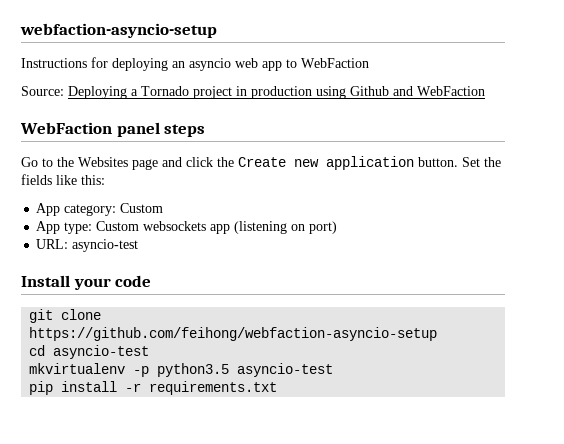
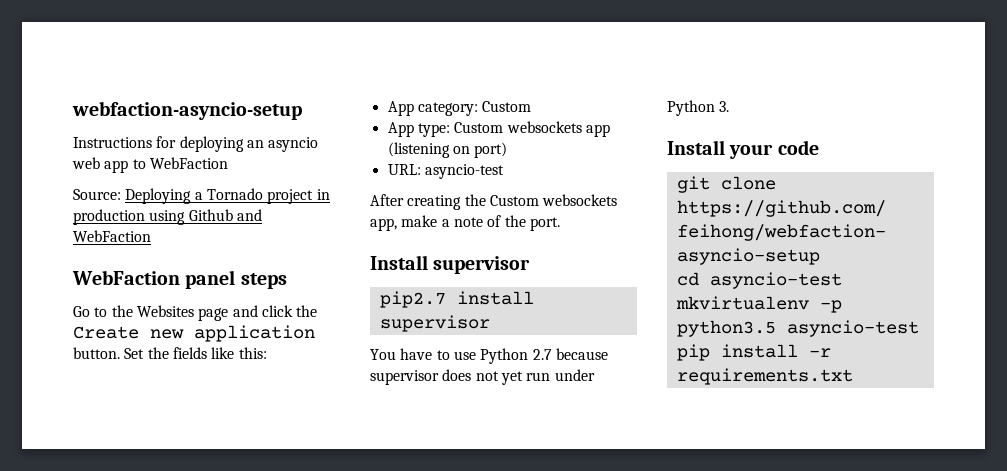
(139, 245) none -> [370,194,618,210] [370,215,560,231] [370,255,531,274] [379,291,534,308] [379,315,490,332] [370,348,608,364] [370,369,595,385] [667,100,730,116] // After creating the Custom websockets app, make a note of the port. // Install supervisor // pip2.7 install supervisor // You have to use Python 2.7 because supervisor does not yet run under Python 3.

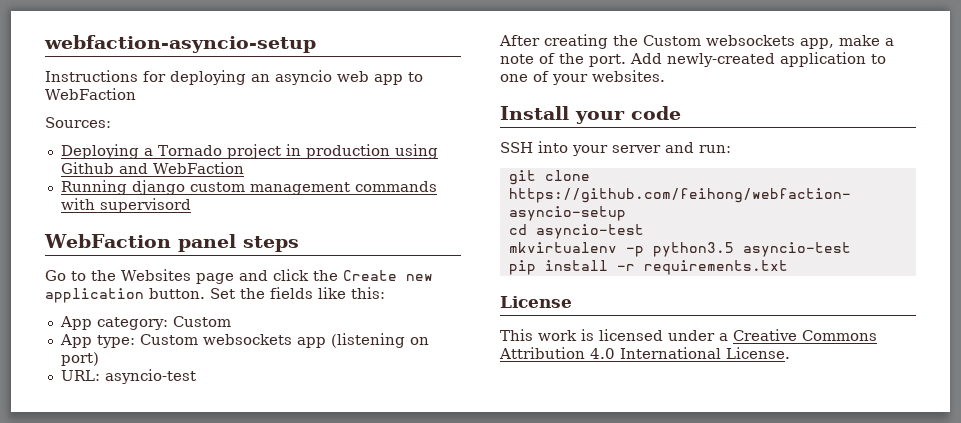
[73,189,121,200] Source: -> [45,117,111,128] Sources: //
(151, 236) none -> [60,180,437,195] [60,198,191,213] // Running django custom management commands with supervisord
[370,255,531,274] [379,291,534,308] [379,315,490,332] [370,348,608,364] [370,369,595,385] [667,100,730,116] [667,140,819,159] // Install supervisor // pip2.7 install supervisor // You have to use Python 2.7 because supervisor does not yet run under Python 3. // Install your code -> [630,52,886,67] [500,70,665,85] [500,106,681,124] [500,141,731,156] Add newly-created application to one of your websites. // Install your code // SSH into your server and run:
(853, 376) none -> [500,296,572,308] [500,329,877,341] [499,347,790,359] // License // This work is licensed under a Creative Commons Attribution 4.0 International License.

